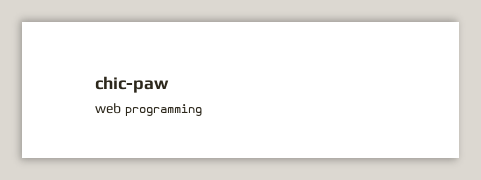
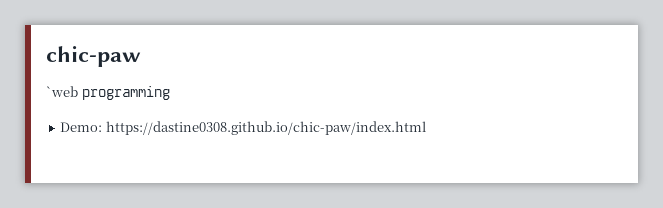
[95,103,121,114] web -> [46,86,78,97] `web
(202, 110) none -> [60,121,426,135] // Demo: https://dastine0308.github.io/chic-paw/index.html

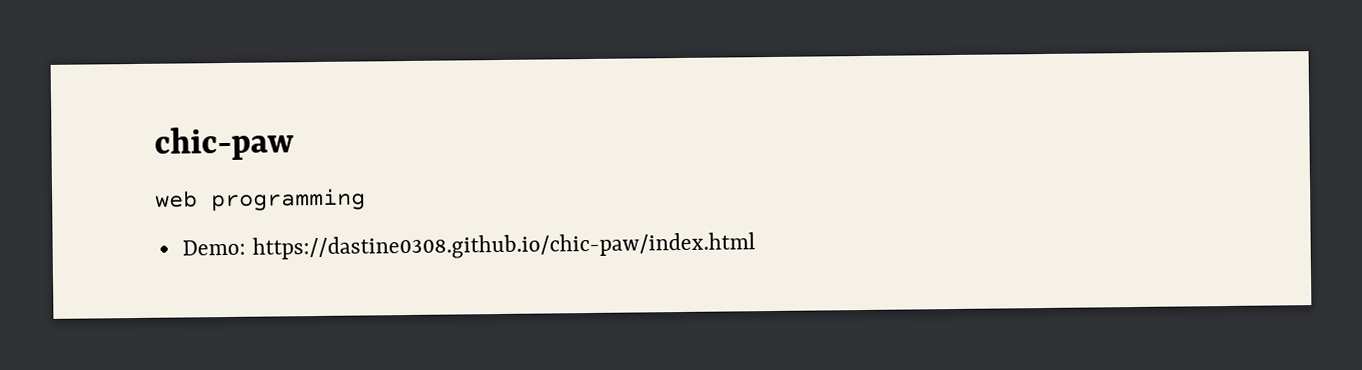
[46,86,78,97] `web -> [155,190,198,208] web

